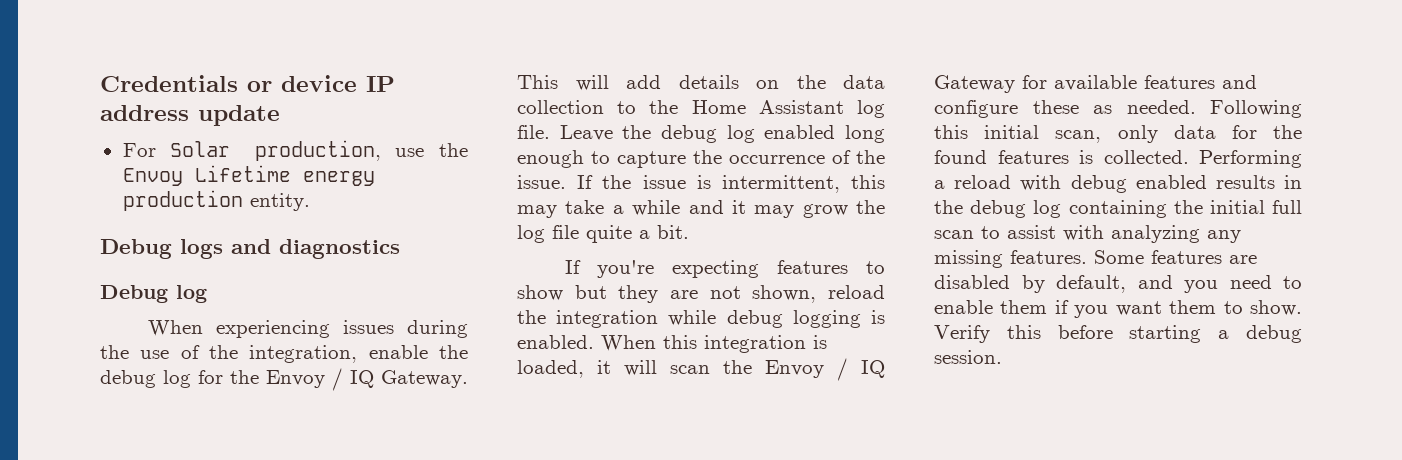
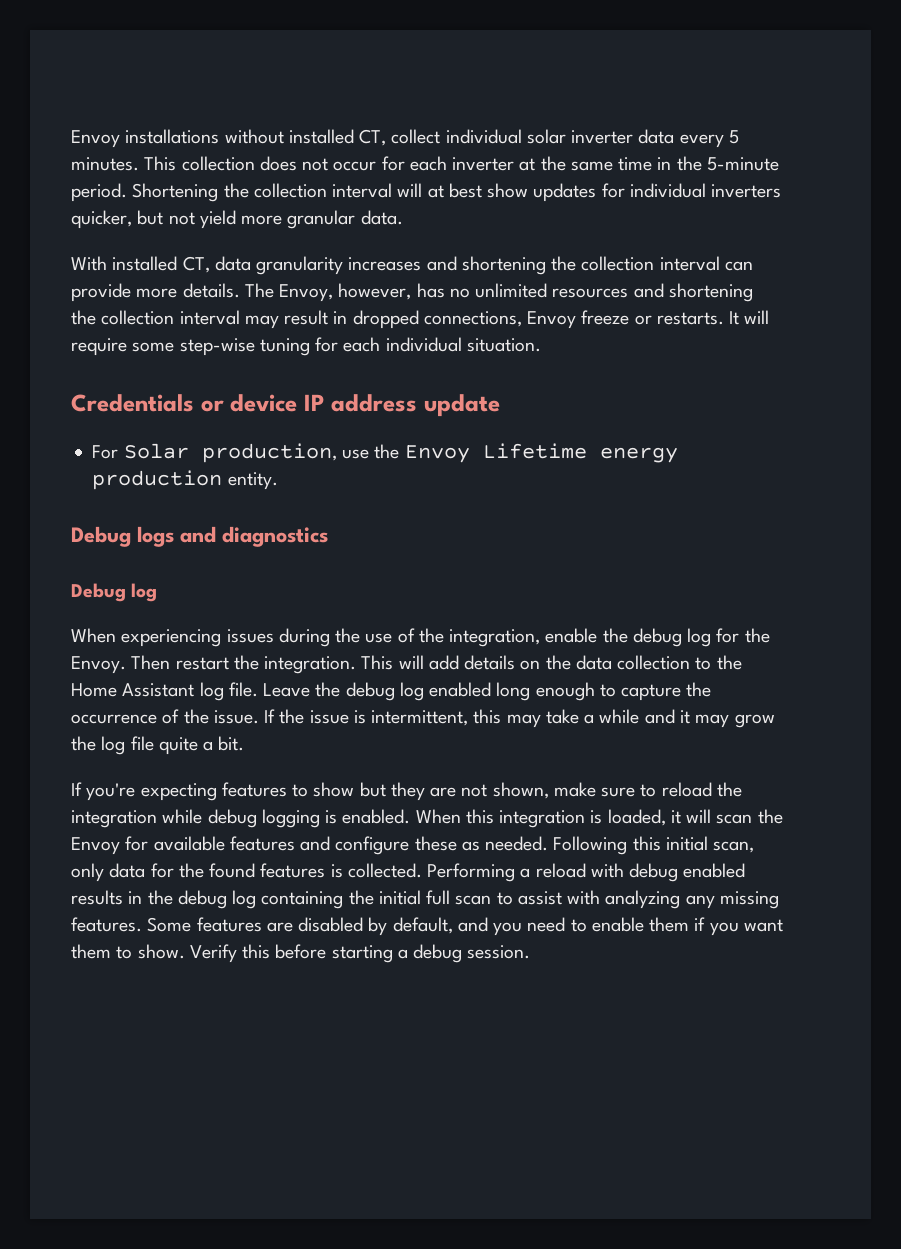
(100, 83) none -> [71,129,739,148] [71,156,779,171] [71,183,782,202] [71,210,403,229] [71,256,753,275] [71,283,753,302] [71,310,770,329] [71,337,541,356] Envoy installations without installed CT, collect individual solar inverter data every 5 minutes. This collection does not occur for each inverter at the same time in the 5-minute period. Shortening the collection interval will at best show updates for individual inverters quicker, but not yield more granular data. // With installed CT, data granularity increases and shortening the collection interval can provide more details. The Envoy, however, has no unlimited resources and shortening the collection interval may result in dropped connections, Envoy freeze or restarts. It will require some step-wise tuning for each individual situation. //
[266,368,468,391] Envoy / IQ Gateway. -> [71,655,357,674] Envoy. Then restart the integration.
(817, 294) none -> [553,782,657,797] make sure to
[837,358,885,381] [934,75,1015,93] / IQ Gateway -> (120, 846) none

